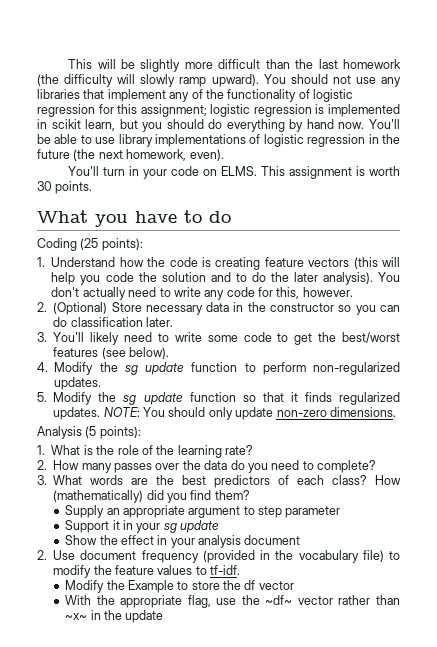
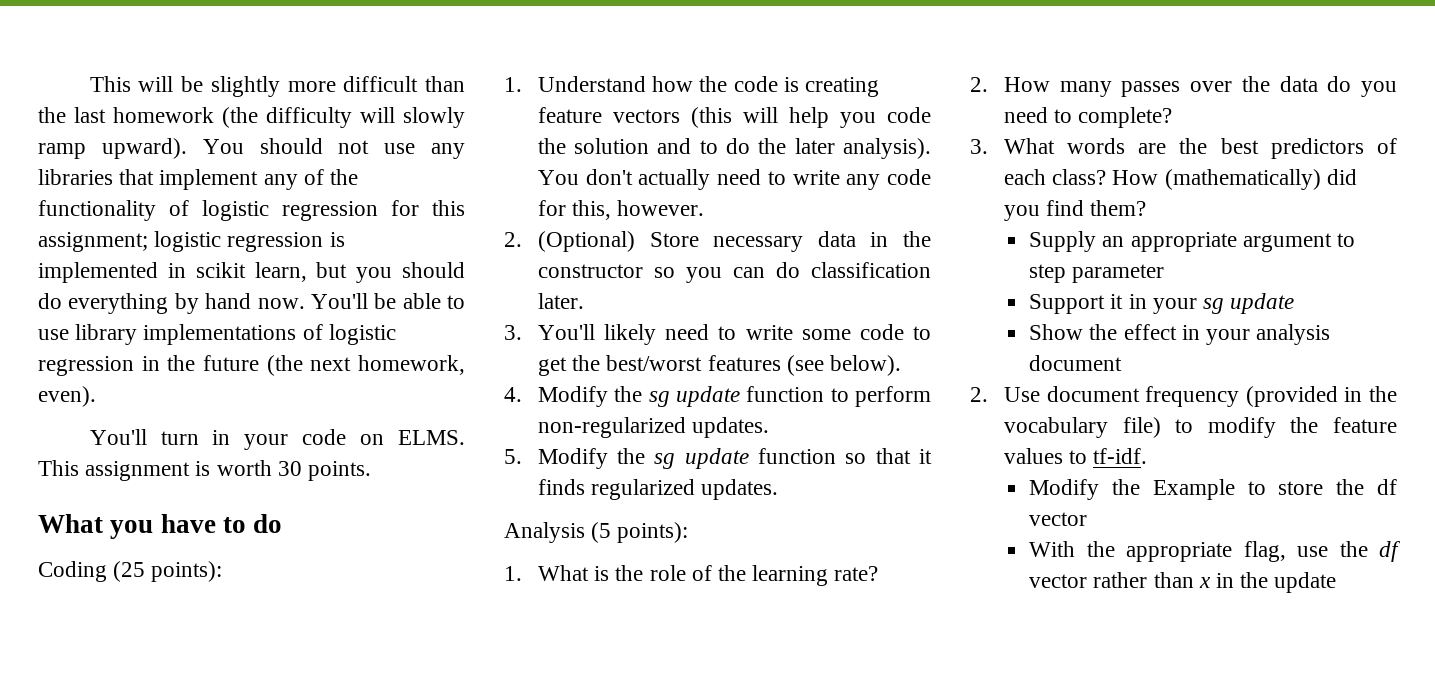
[103,407,396,420] NOTE: You should only update non-zero dimensions. -> (779, 489) none
[265,595,293,605] ~df~ -> [1379,541,1401,562] df
[65,613,88,620] ~x~ -> [1198,577,1211,588] x

